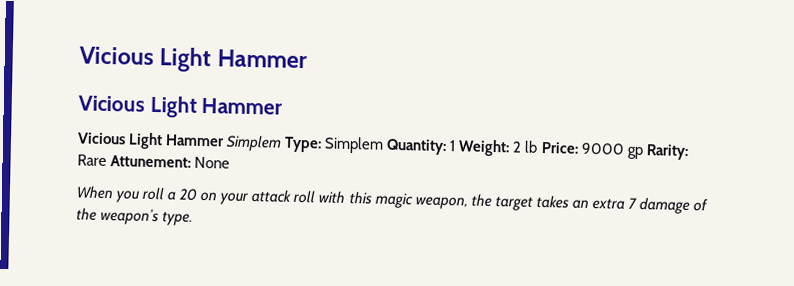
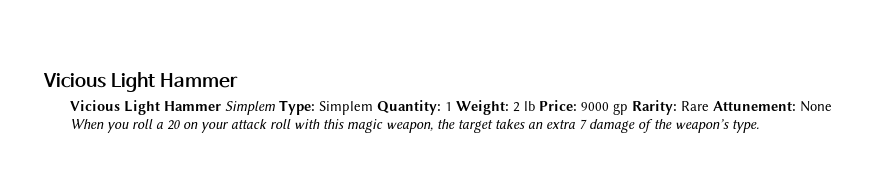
[79,46,308,73] [78,95,284,118] [77,132,226,150] Vicious Light Hammer // Vicious Light Hammer // Vicious Light Hammer -> [43,72,238,92] [70,100,222,115] Vicious Light Hammer // Vicious Light Hammer

